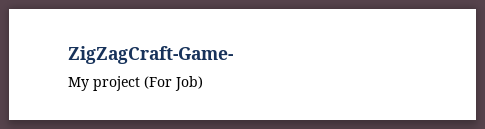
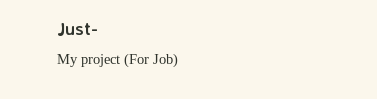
[68,46,233,64] ZigZagCraft-Game- -> [57,23,98,36] Just-

